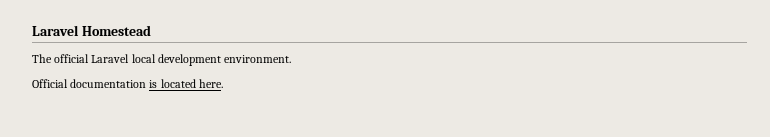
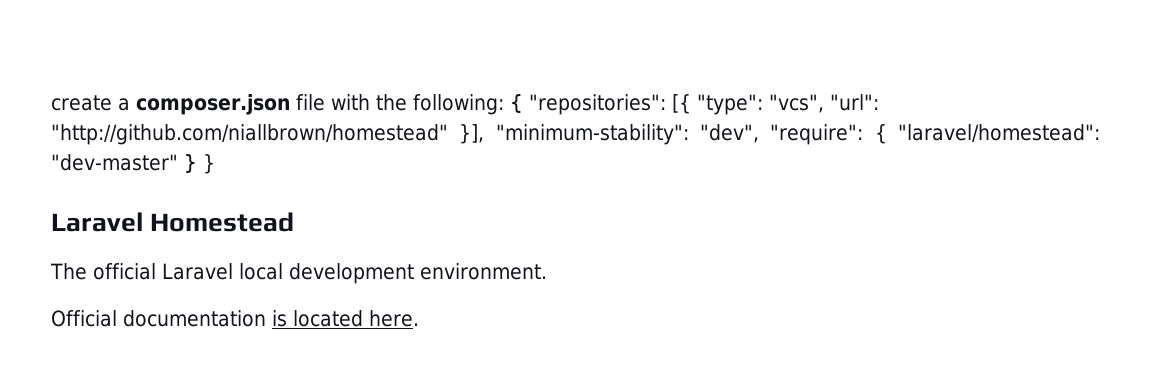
(32, 30) none -> [51,94,879,115] [51,124,1100,145] [51,154,215,174] create a composer.json file with the following: { "repositories": [{ "type": "vcs", "url": "http://github.com/niallbrown/homestead" }], "minimum-stability": "dev", "require": { "laravel/homestead": "dev-master" } } //

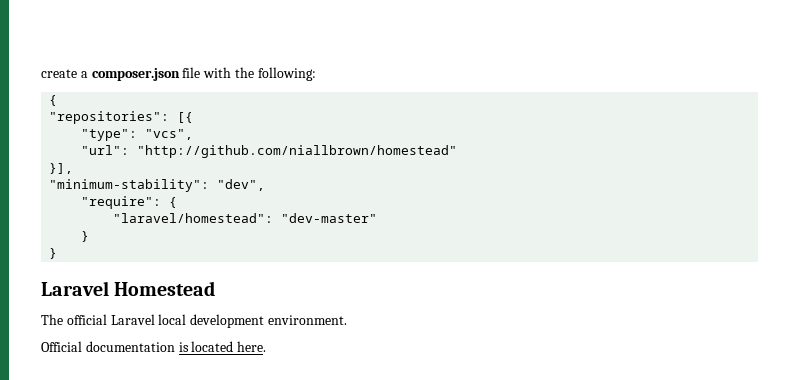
[509,94,523,113] { -> [49,95,58,106] // { //
(691, 104) none -> (194, 117) //
(824, 103) none -> (194, 134) //
(448, 134) none -> (458, 151) //
(485, 134) none -> (74, 168) //
(759, 133) none -> (266, 185) //
(887, 134) none -> (178, 202) //
[184,154,197,173] } -> [81,231,90,242] // } //

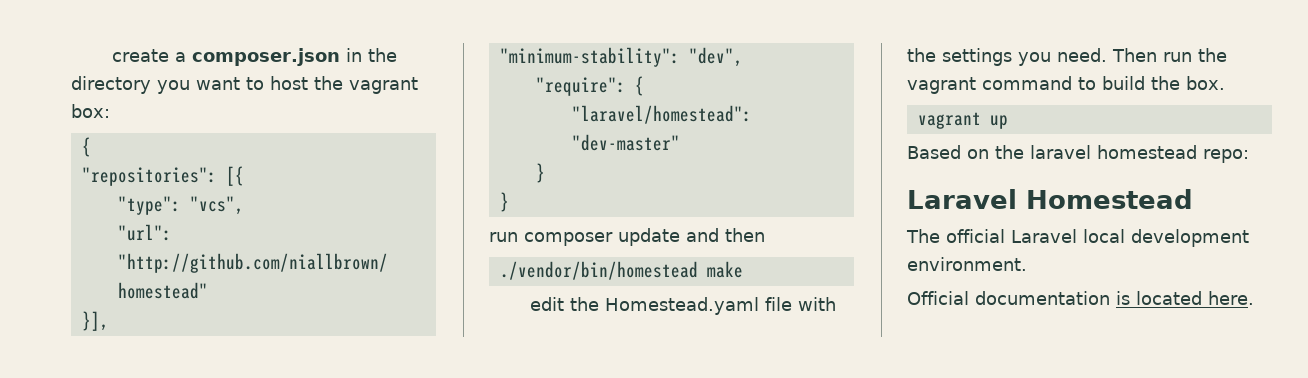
[182,67,316,81] file with the following: -> [346,48,398,62] [71,76,418,94] [71,104,110,118] in the directory you want to host the vagrant box:
(58, 253) none -> [489,228,765,246] [499,261,743,280] [530,297,837,315] [907,48,1227,66] [907,76,1225,94] [917,112,1008,129] [907,145,1249,163] // run composer update and then // ./vendor/bin/homestead make // edit the Homestead.yaml file with the settings you need. Then run the vagrant command to build the box. // vagrant up // Based on the laravel homestead repo:

